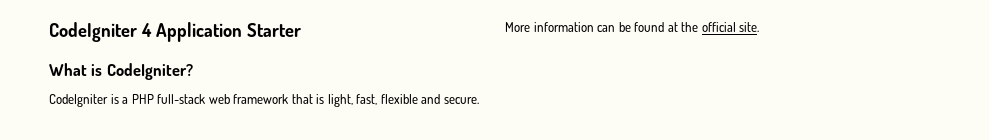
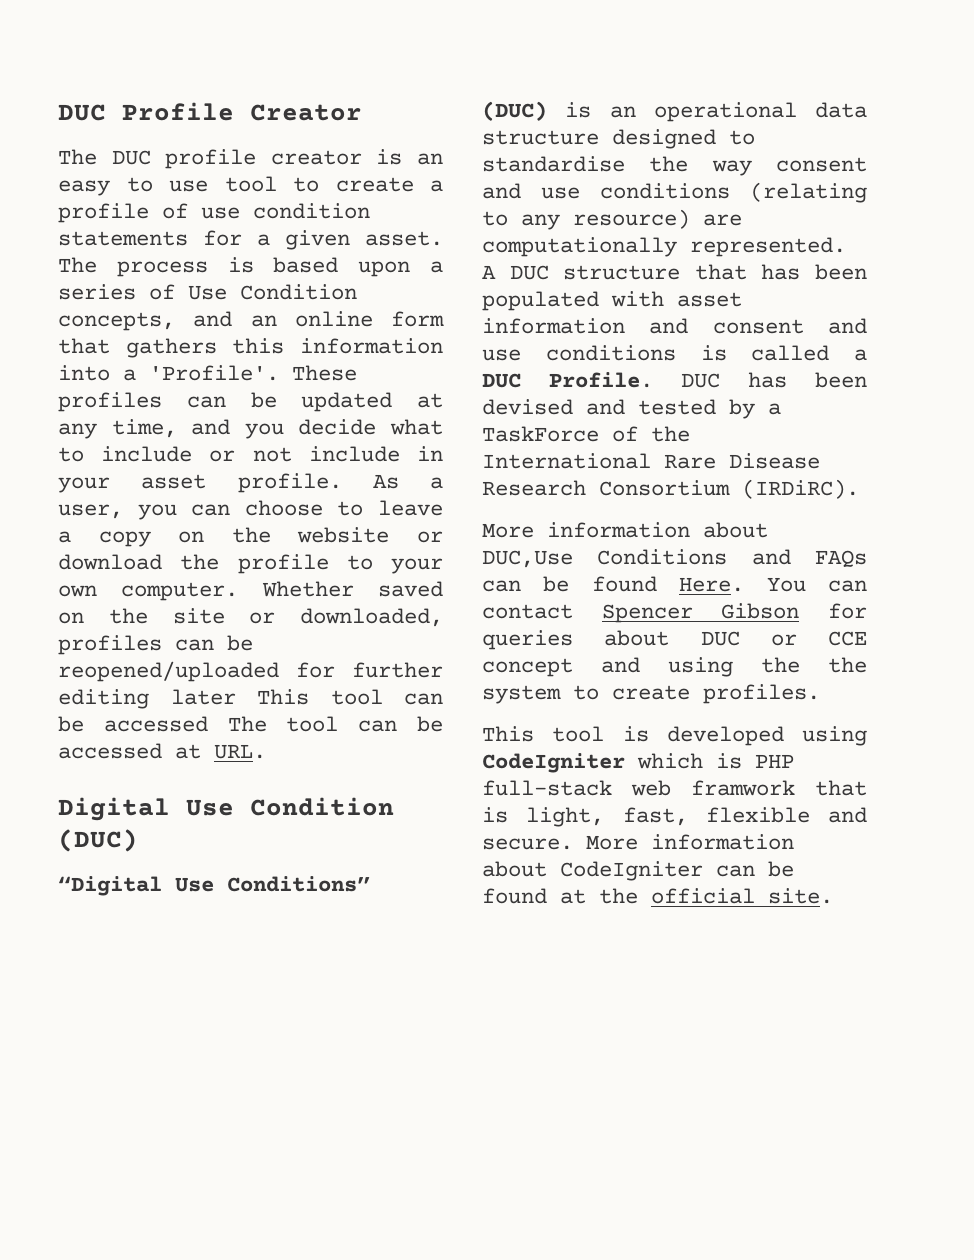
[49,22,301,42] [49,63,193,80] [49,94,129,107] CodeIgniter 4 Application Starter // What is CodeIgniter? // CodeIgniter is a -> [58,102,362,121] [58,149,443,169] [58,176,443,196] [58,203,370,223] [58,230,443,250] [58,257,444,277] [58,284,357,300] [58,311,444,331] [58,338,443,358] [58,365,357,381] [58,392,443,412] [58,419,443,439] [58,446,443,462] [58,473,443,493] [58,500,443,520] [58,527,443,547] [58,554,443,574] [58,581,443,601] [58,608,443,627] [58,635,253,655] [58,661,443,682] [58,689,443,709] [58,716,444,732] [58,743,266,759] [58,797,394,821] [58,829,138,852] [58,876,370,896] [482,101,867,122] [482,129,755,149] [482,156,867,176] [482,182,867,203] [482,209,742,230] [482,237,846,257] [482,264,867,280] [482,291,742,311] [482,318,867,334] [482,345,867,361] [482,372,867,388] [482,399,781,419] [482,426,690,442] [482,453,820,469] [482,479,859,499] [482,522,768,538] [482,549,867,568] [482,576,867,592] [482,603,867,623] [482,630,867,650] [482,657,867,677] [482,684,820,704] [482,726,867,746] [482,753,742,773] DUC Profile Creator // The DUC profile creator is an easy to use tool to create a profile of use condition statements for a given asset. The process is based upon a series of Use Condition concepts, and an online form that gathers this information into a 'Profile'. These profiles can be updated at any time, and you decide what to include or not include in your asset profile. As a user, you can choose to leave a copy on the website or download the profile to your own computer. Whether saved on the site or downloaded, profiles can be reopened/uploaded for further editing later This tool can be accessed The tool can be accessed at URL. // Digital Use Condition (DUC) // “Digital Use Conditions” (DUC) is an operational data structure designed to standardise the way consent and use conditions (relating to any resource) are computationally represented. A DUC structure that has been populated with asset information and consent and use conditions is called a DUC Profile. DUC has been devised and tested by a TaskForce of the International Rare Disease Research Consortium (IRDiRC). // More information about DUC,Use Conditions and FAQs can be found Here. You can contact Spencer Gibson for queries about DUC or CCE concept and using the the system to create profiles. // This tool is developed using CodeIgniter which is
[233,94,289,104] framework -> [691,780,795,796] framwork
(594, 27) none -> [482,861,703,881] about CodeIgniter

